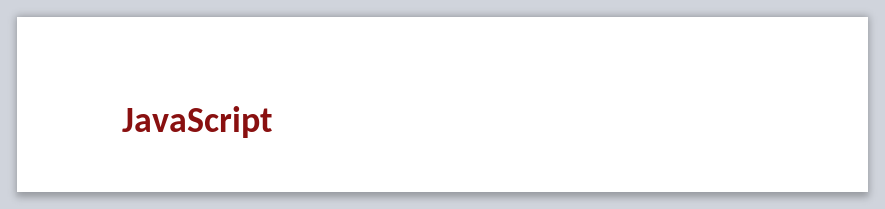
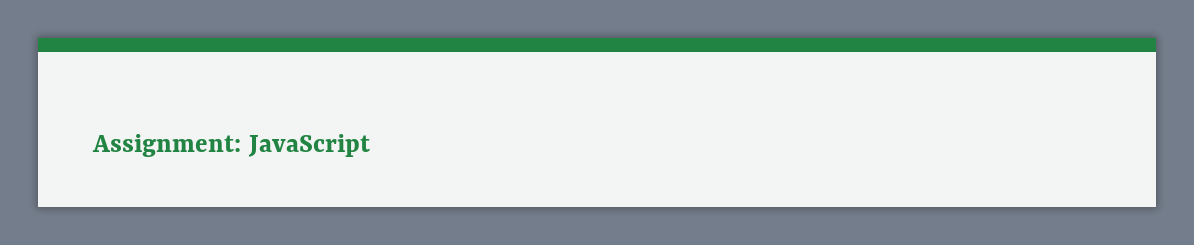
(122, 122) none -> [92,134,241,157] Assignment:

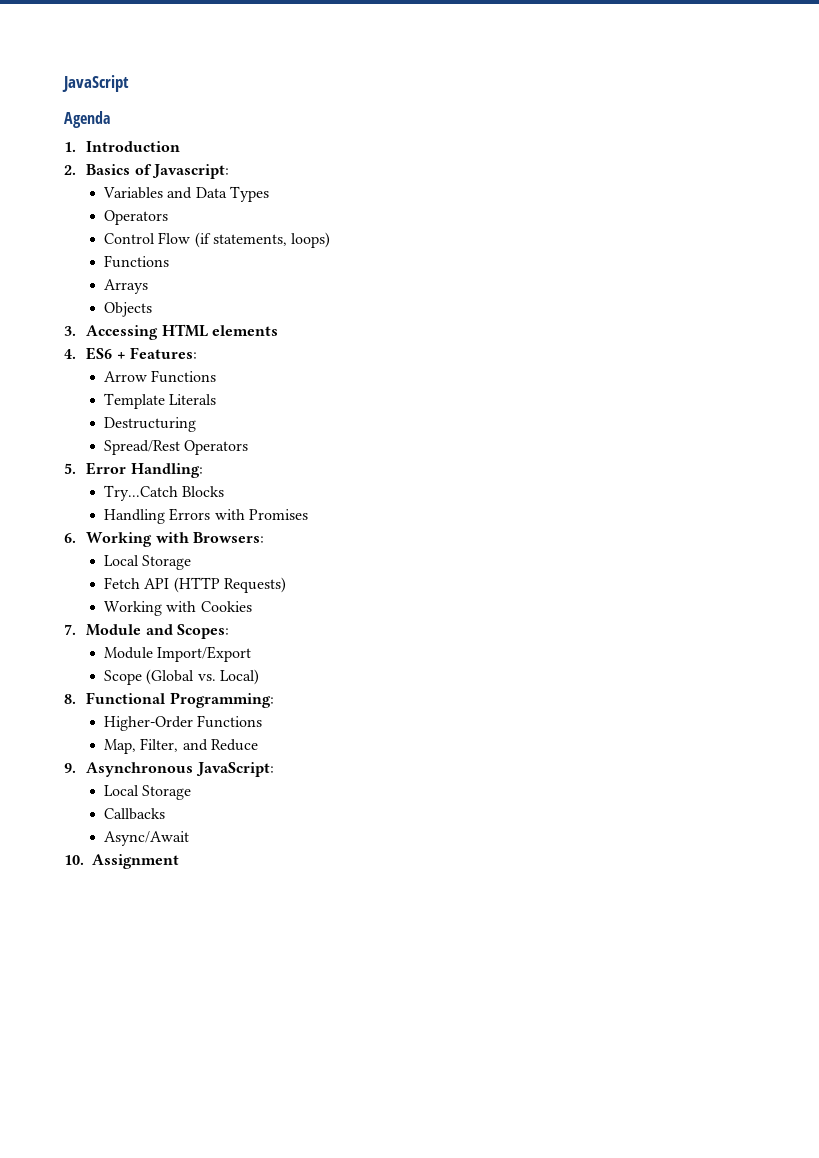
[92,134,241,157] Assignment: -> (62, 83) none
(370, 145) none -> [64,111,110,128] [64,141,181,152] [64,164,229,179] [102,186,269,202] [103,210,168,225] [103,232,331,248] [103,255,169,268] [103,279,148,294] [103,302,152,317] [64,324,278,340] [64,347,197,360] [103,370,217,383] [103,393,217,409] [103,417,196,432] [103,440,249,455] [64,462,203,478] [103,485,225,501] [103,508,308,524] [64,532,264,547] [103,555,192,570] [103,577,286,593] [103,601,252,616] [64,624,229,639] [103,646,252,662] [103,669,259,685] [64,692,274,708] [103,715,263,731] [103,738,258,754] [64,762,274,777] [103,785,192,800] [103,808,165,820] [103,831,189,846] [64,854,179,869] // Agenda // 1. Introduction // 2. Basics of Javascript: // Variables and Data Types // Operators // Control Flow (if statements, loops) // Functions // Arrays // Objects // 3. Accessing HTML elements // 4. ES6 + Features: // Arrow Functions // Template Literals // Destructuring // Spread/Rest Operators // 5. Error Handling: // Try...Catch Blocks // Handling Errors with Promises // 6. Working with Browsers: // Local Storage // Fetch API (HTTP Requests) // Working with Cookies // 7. Module and Scopes: // Module Import/Export // Scope (Global vs. Local) // 8. Functional Programming: // Higher-Order Functions // Map, Filter, and Reduce // 9. Asynchronous JavaScript: // Local Storage // Callbacks // Async/Await // 10. Assignment

